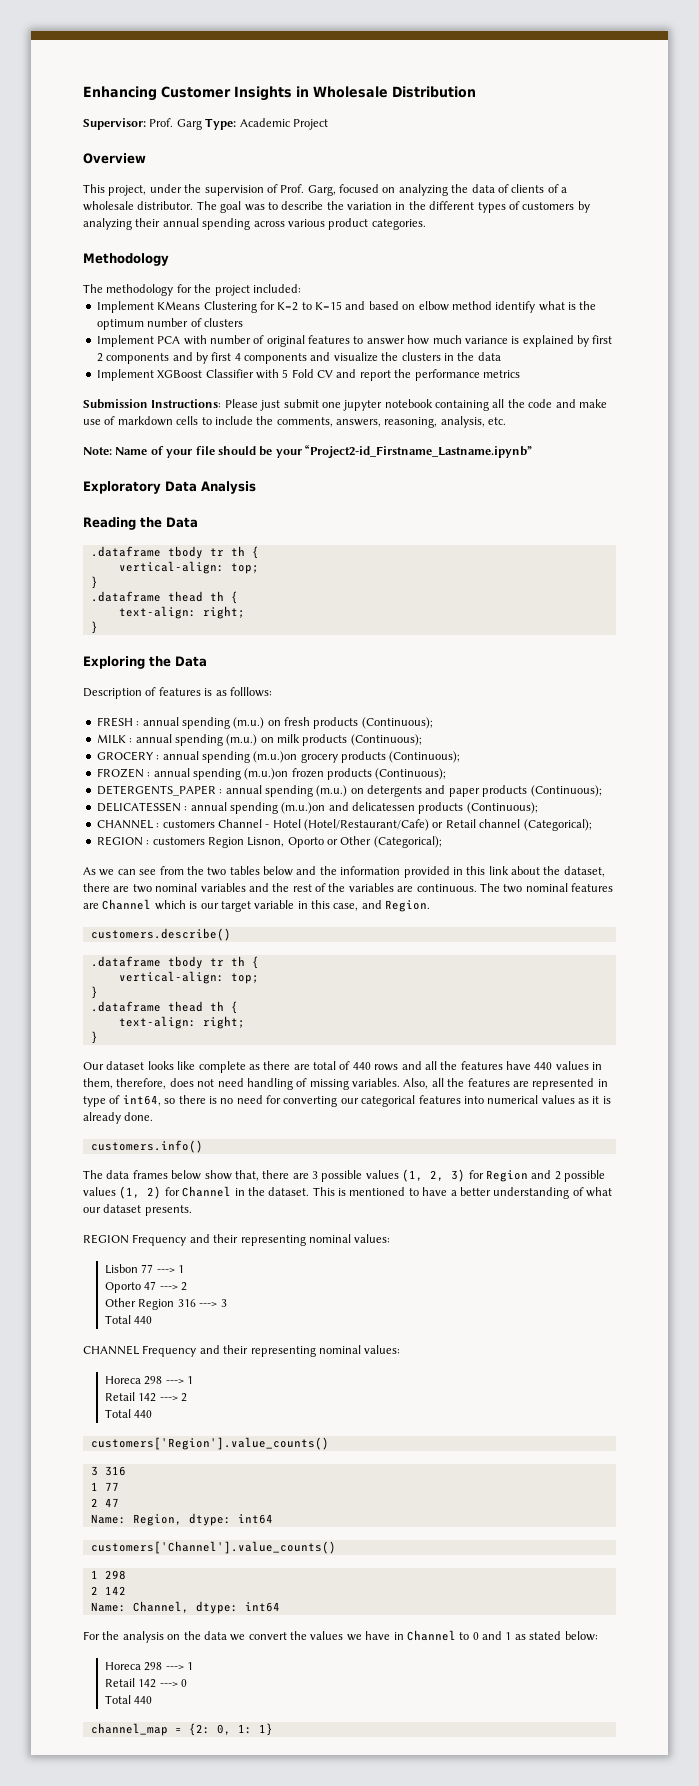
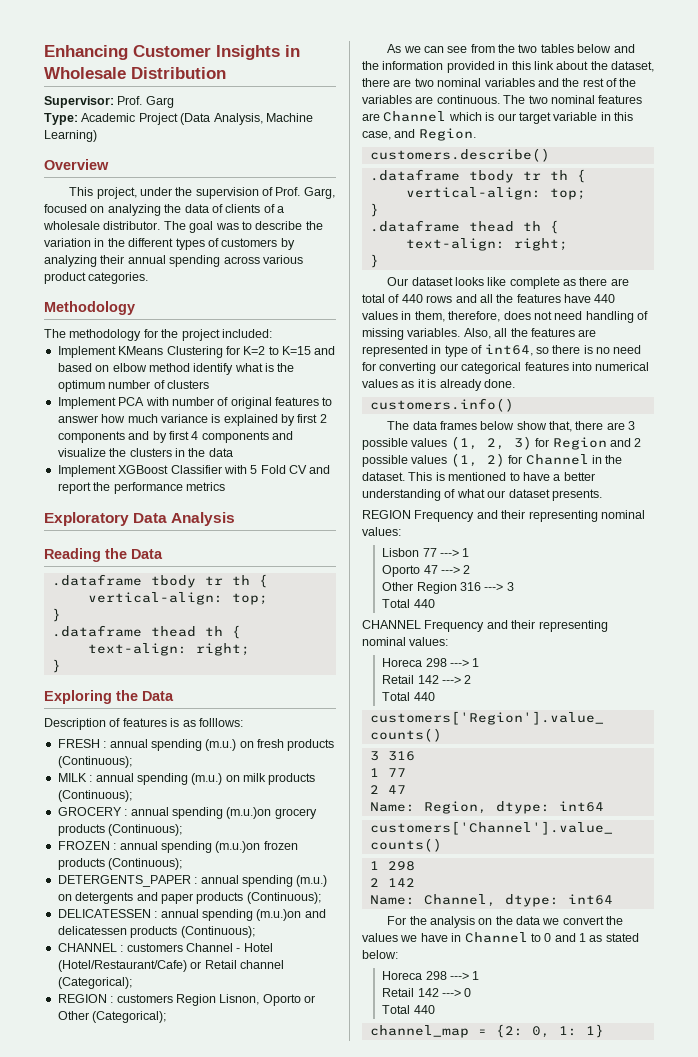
(202, 124) none -> (174, 102) //
(328, 124) none -> [180,113,313,125] [44,130,97,142] (Data Analysis, Machine Learning)
[83,399,607,411] [83,416,507,428] [83,445,532,458] // Submission Instructions: Please just submit one jupyter notebook containing all the code and make use of markdown cells to include the comments, answers, reasoning, analysis, etc. // Note: Name of your file should be your “Project2-id_Firstname_Lastname.ipynb” -> (225, 486) none

